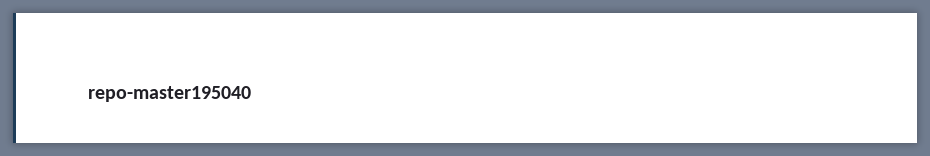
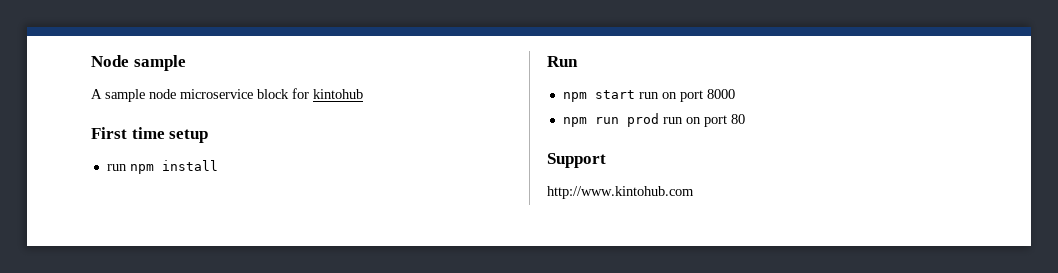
[88,86,251,102] repo-master195040 -> [91,55,186,71] [91,88,363,102] [91,127,209,143] [106,160,218,174] [547,56,578,67] [562,89,735,102] [562,113,745,127] [547,153,606,168] [547,186,694,199] Node sample // A sample node microservice block for kintohub // First time setup // run npm install // Run // npm start run on port 8000 // npm run prod run on port 80 // Support // http://www.kintohub.com

